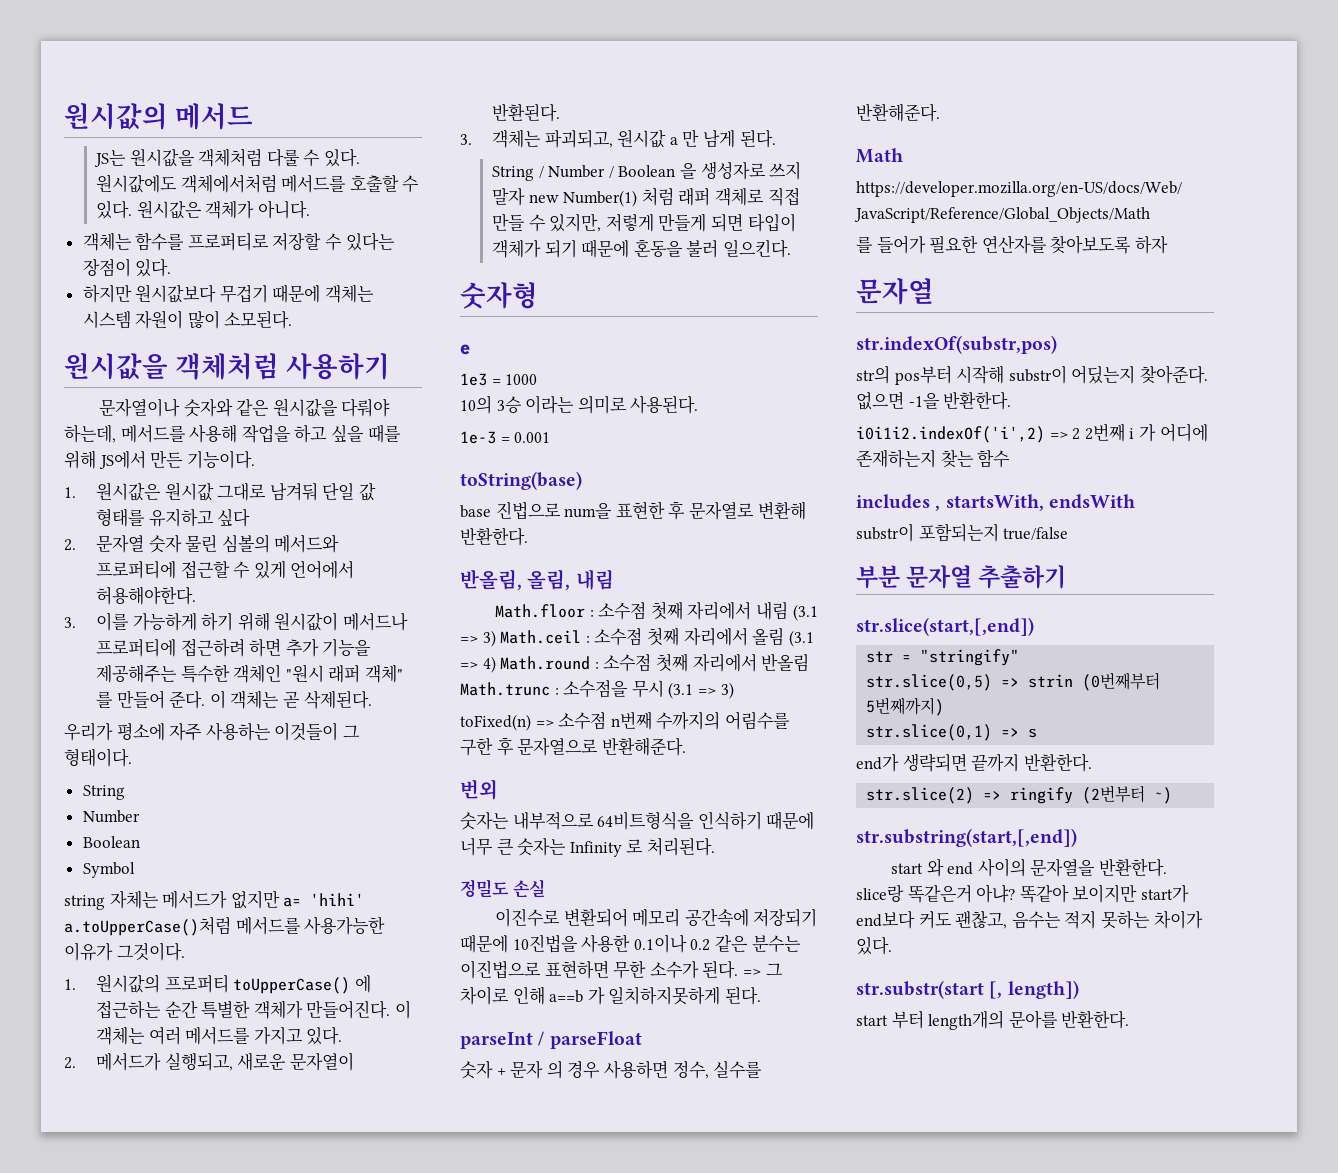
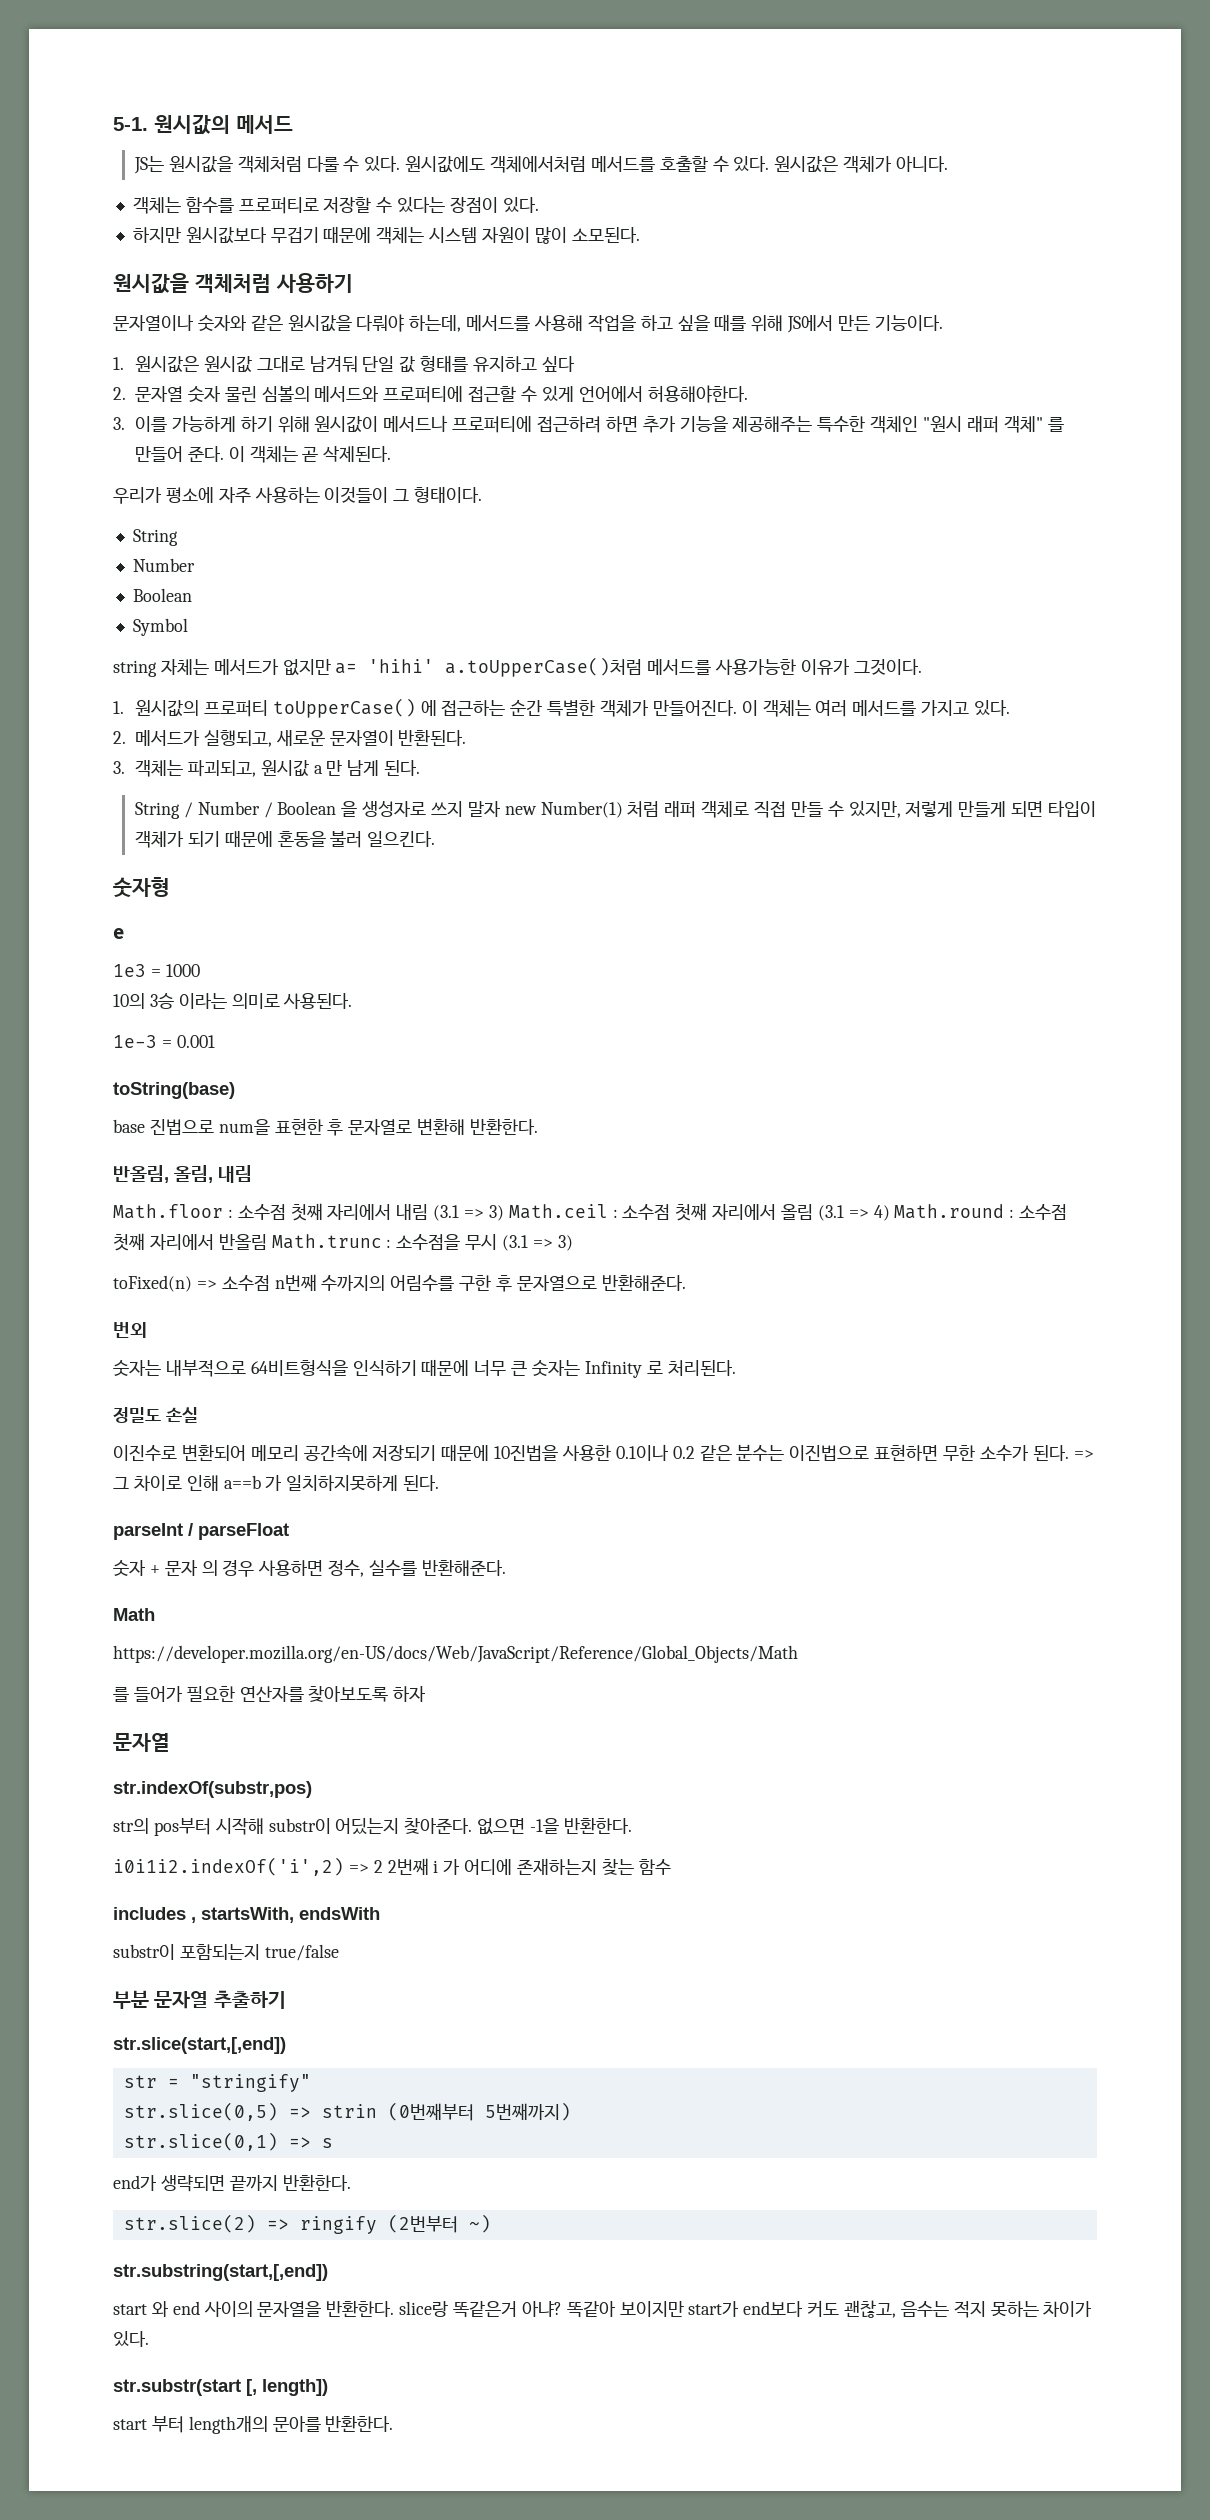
(64, 116) none -> [113,117,148,131] 5-1.

